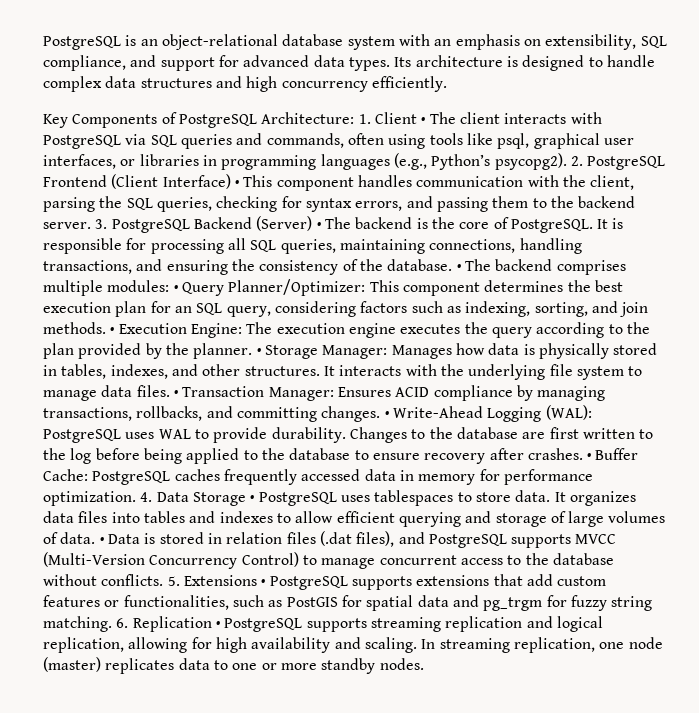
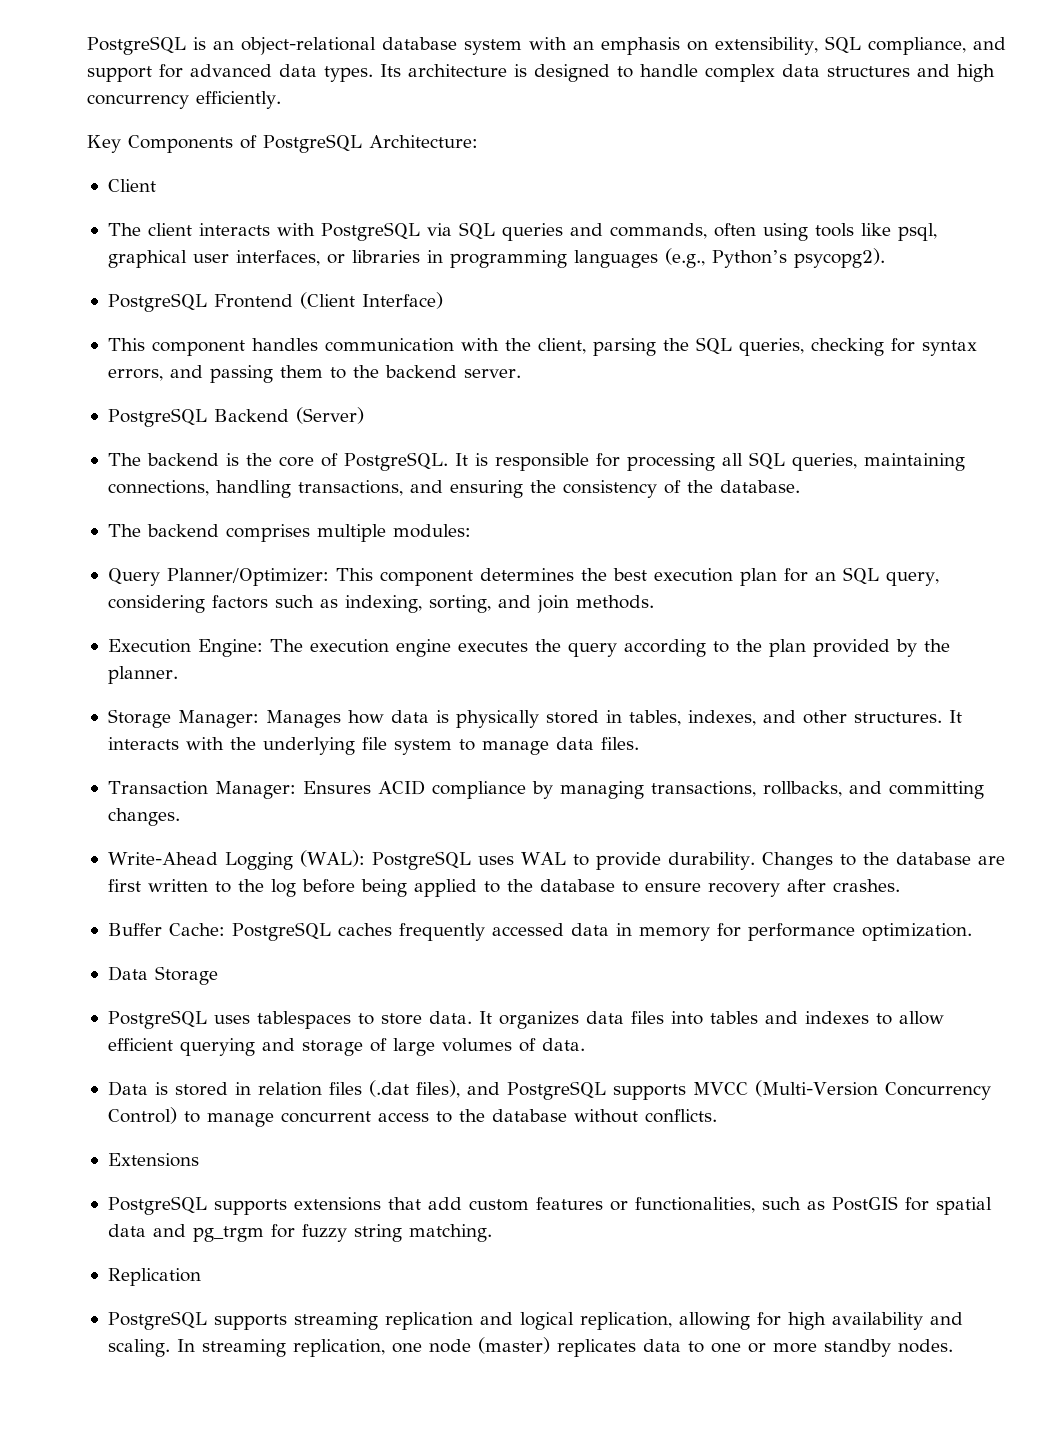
[358,114,371,124] 1. -> (478, 141) //
[421,117,426,124] • -> (156, 185) //
[570,156,583,166] 2. -> (885, 258) //
[234,180,239,187] • -> (443, 300) //
[95,219,108,229] 3. -> (521, 373) //
[316,222,321,229] • -> (364, 415) //
[456,264,461,271] • -> (800, 486) //
[173,285,178,292] • -> (471, 531) //
[110,327,115,334] • -> (654, 602) //
[256,348,261,355] • -> (178, 675) //
[173,390,178,397] • -> (639, 743) //
[384,411,389,418] • -> (180, 817) //
[587,453,592,460] • -> (900, 885) //
[140,492,153,502] 4. -> (972, 932) //
[250,495,255,502] • -> (218, 975) //
[99,537,104,544] • -> (585, 1044) //
[167,576,180,586] 5. -> (717, 1116) //
[261,579,266,586] • -> (199, 1160) //
[116,618,129,628] 6. -> (492, 1233) //
[215,621,220,628] • -> (201, 1277) //

